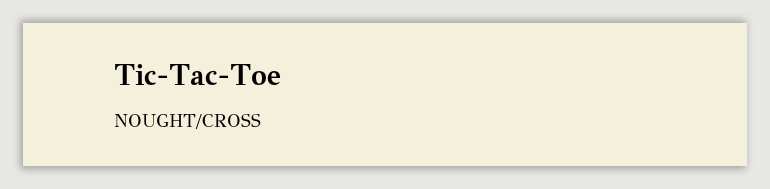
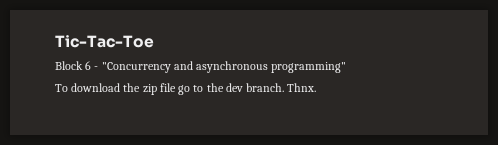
[114,113,261,129] NOUGHT/CROSS -> [55,61,347,73] [55,83,317,95] Block 6 - "Concurrency and asynchronous programming" // To download the zip file go to the dev branch. Thnx.

